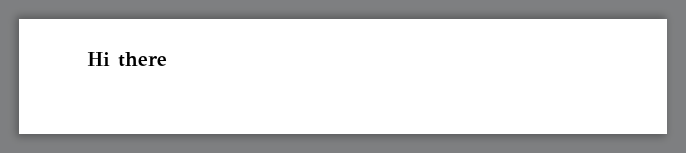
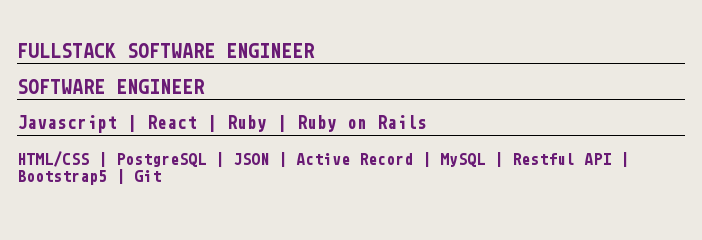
[87,52,167,67] Hi there -> [17,43,315,58] [17,79,205,94] [17,115,427,133] [17,151,629,167] [17,169,161,185] FULLSTACK SOFTWARE ENGINEER // SOFTWARE ENGINEER // Javascript | React | Ruby | Ruby on Rails // HTML/CSS | PostgreSQL | JSON | Active Record | MySQL | Restful API | Bootstrap5 | Git

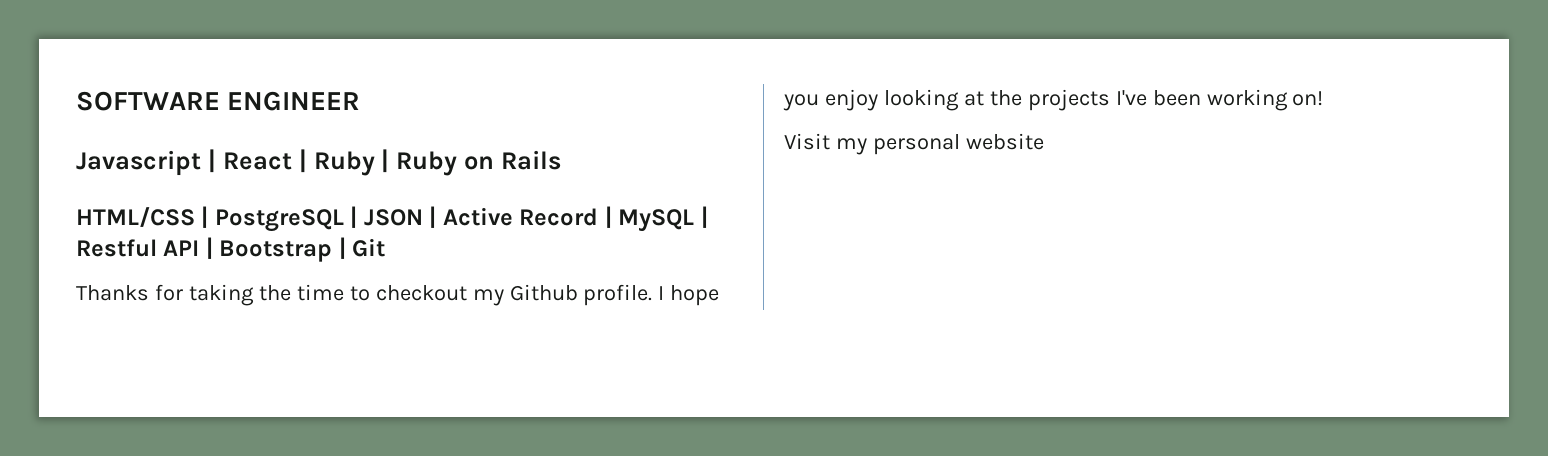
[17,43,315,58] FULLSTACK SOFTWARE ENGINEER // -> (76, 101) none
[17,170,107,185] Bootstrap5 -> [219,240,333,262] Bootstrap
(161, 176) none -> [76,284,720,306] [783,89,1324,111] [784,133,1044,155] // Thanks for taking the time to checkout my Github profile. I hope you enjoy looking at the projects I've been working on! // Visit my personal website

